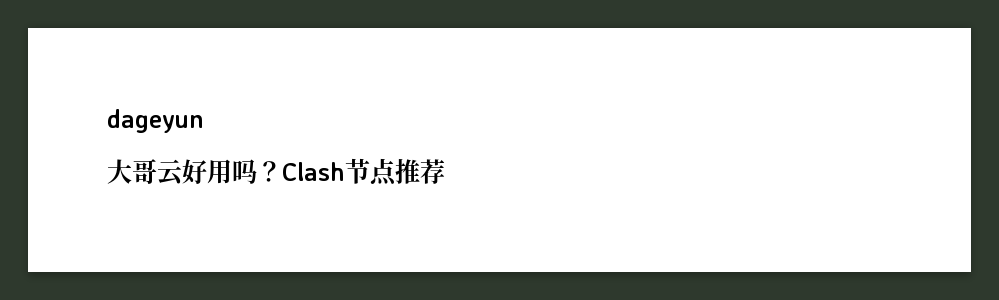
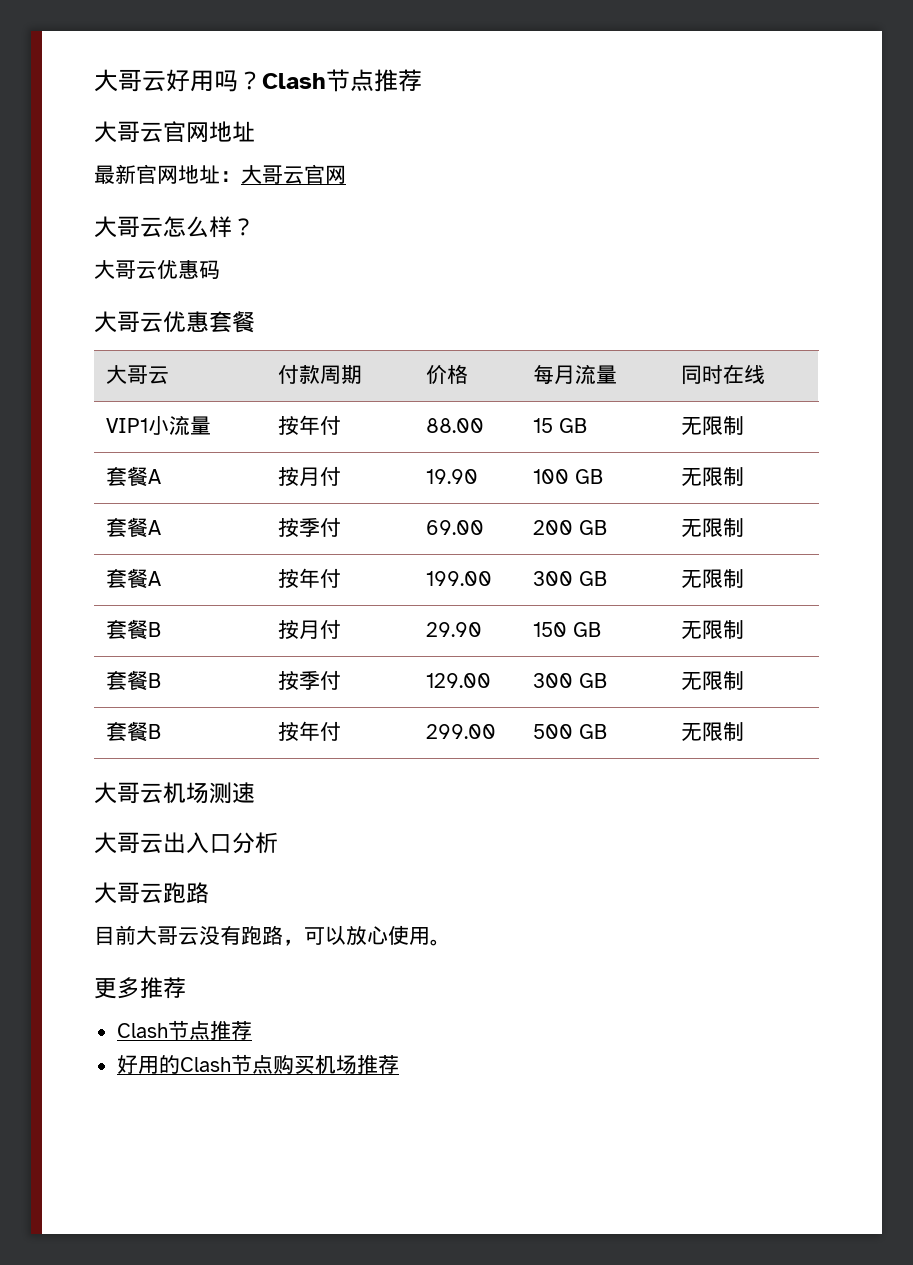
[107,109,204,133] dageyun // -> (94, 80) none
(445, 171) none -> [94,121,255,143] [94,164,346,184] [94,216,255,238] [94,260,220,279] [94,311,255,333] [105,365,169,384] [277,364,362,384] [425,364,468,384] [532,364,617,385] [680,364,765,385] [105,415,211,435] [277,415,341,435] [425,418,484,433] [532,418,587,433] [680,416,744,435] [105,466,161,487] [277,466,341,486] [425,469,478,484] [532,469,603,484] [680,467,744,486] [105,517,161,538] [277,517,341,537] [425,520,484,535] [532,520,607,535] [680,518,744,537] [105,568,161,589] [277,568,341,588] [425,571,492,586] [532,571,607,586] [680,569,744,588] [105,619,161,640] [277,619,341,639] [425,622,482,637] [532,622,601,637] [680,620,744,639] [105,670,161,691] [277,670,341,690] [425,673,491,688] [532,673,607,688] [680,671,744,690] [105,721,161,742] [277,721,341,741] [425,724,496,739] [532,724,607,739] [680,722,744,741] [94,782,255,804] [94,832,278,854] [94,882,209,904] [94,925,451,946] [94,977,186,999] [116,1020,252,1040] [116,1054,399,1074] // 大哥云官网地址 // 最新官网地址：大哥云官网 // 大哥云怎么样？ // 大哥云优惠码 // 大哥云优惠套餐 // 大哥云 | 付款周期 | 价格 | 每月流量 | 同时在线 // VIP1小流量 | 按年付 | 88.00 | 15 GB | 无限制 // 套餐A | 按月付 | 19.90 | 100 GB | 无限制 // 套餐A | 按季付 | 69.00 | 200 GB | 无限制 // 套餐A | 按年付 | 199.00 | 300 GB | 无限制 // 套餐B | 按月付 | 29.90 | 150 GB | 无限制 // 套餐B | 按季付 | 129.00 | 300 GB | 无限制 // 套餐B | 按年付 | 299.00 | 500 GB | 无限制 // 大哥云机场测速 // 大哥云出入口分析 // 大哥云跑路 // 目前大哥云没有跑路，可以放心使用。 // 更多推荐 // Clash节点推荐 // 好用的Clash节点购买机场推荐

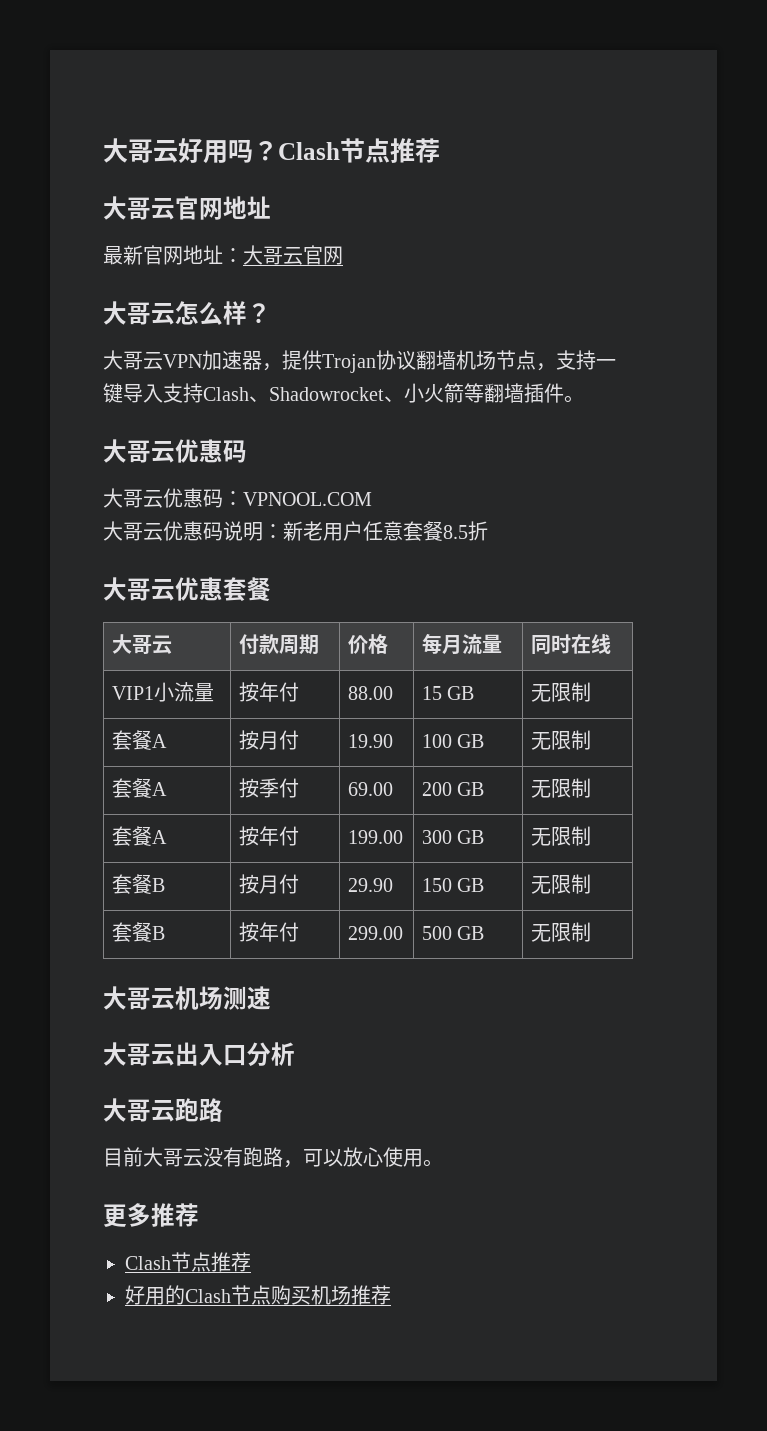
[157,260,220,279] 优惠码 -> [163,350,616,373] [103,383,584,403] [103,439,247,463] [103,488,372,508] [103,521,488,541] VPN加速器，提供Trojan协议翻墙机场节点，支持一键导入支持Clash、Shadowrocket、小火箭等翻墙插件。 // 大哥云优惠码 // 大哥云优惠码：VPNOOL.COM // 大哥云优惠码说明：新老用户任意套餐8.5折
[105,670,161,691] [277,670,341,690] [425,673,491,688] [532,673,607,688] [680,671,744,690] // 套餐B | 按季付 | 129.00 | 300 GB | 无限制 -> (592, 884) none

